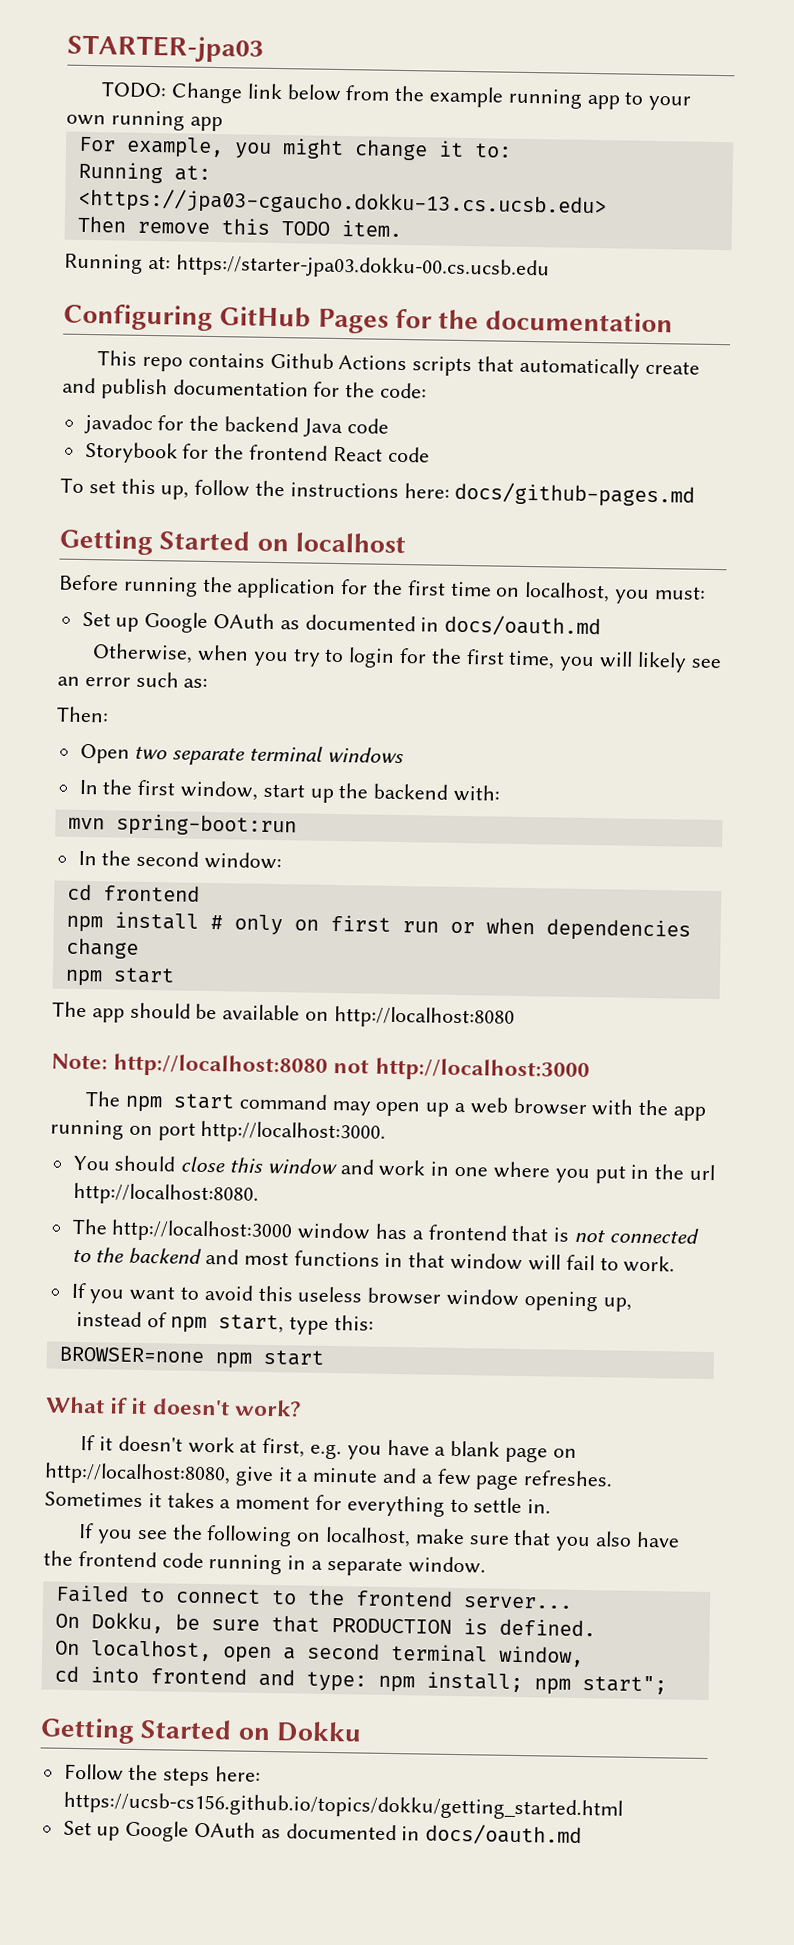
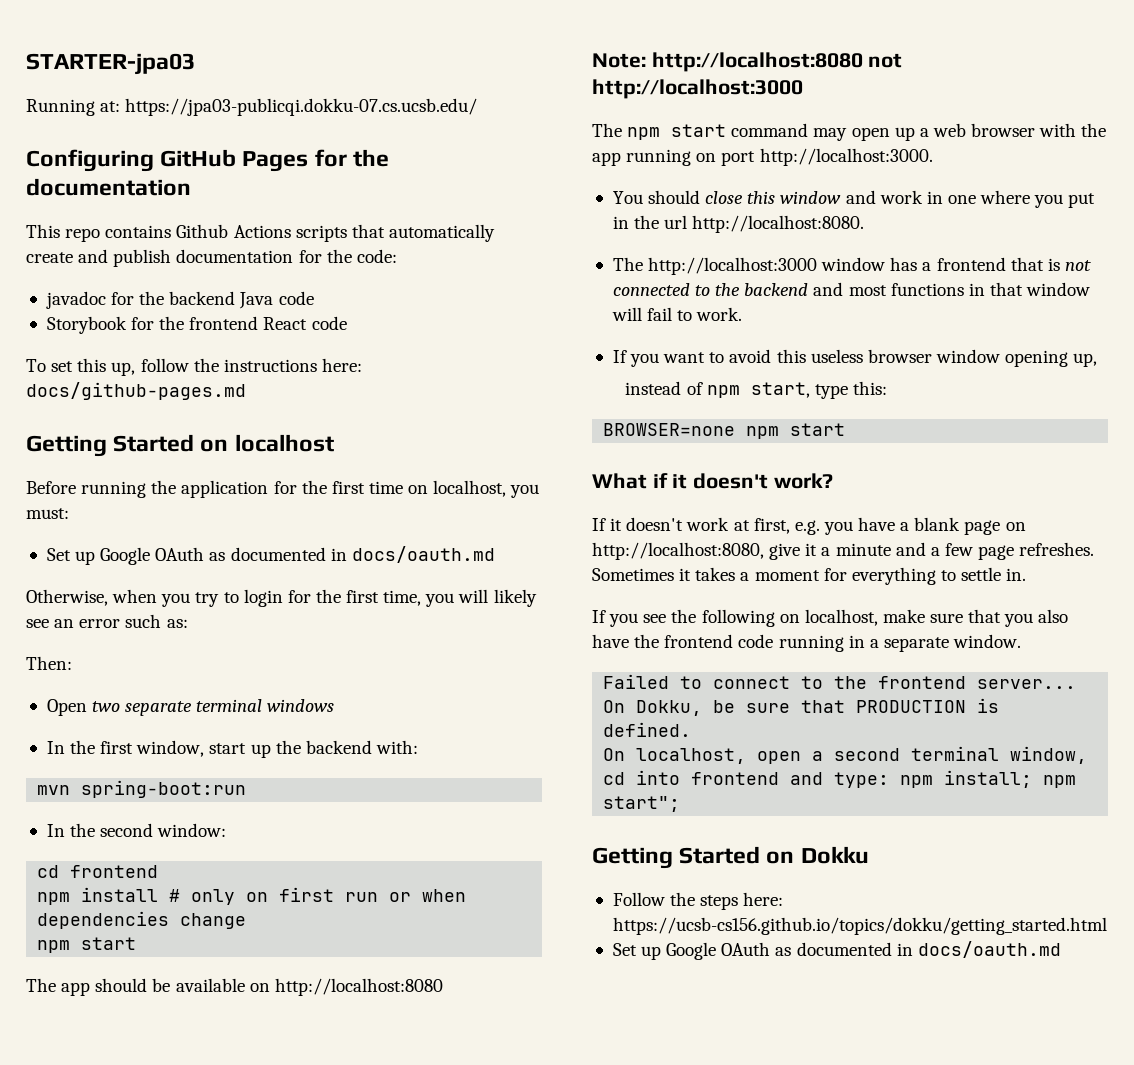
[101,81,692,111] [66,110,223,132] [78,136,512,161] [77,161,211,184] [77,187,607,219] [76,215,402,237] [64,253,550,281] TODO: Change link below from the example running app to your own running app // For example, you might change it to: // Running at: <https://jpa03-cgaucho.dokku-13.cs.ucsb.edu> // Then remove this TODO item. // Running at: https://starter-jpa03.dokku-00.cs.ucsb.edu -> [26,98,478,116] Running at: https://jpa03-publicqi.dokku-07.cs.ucsb.edu/

